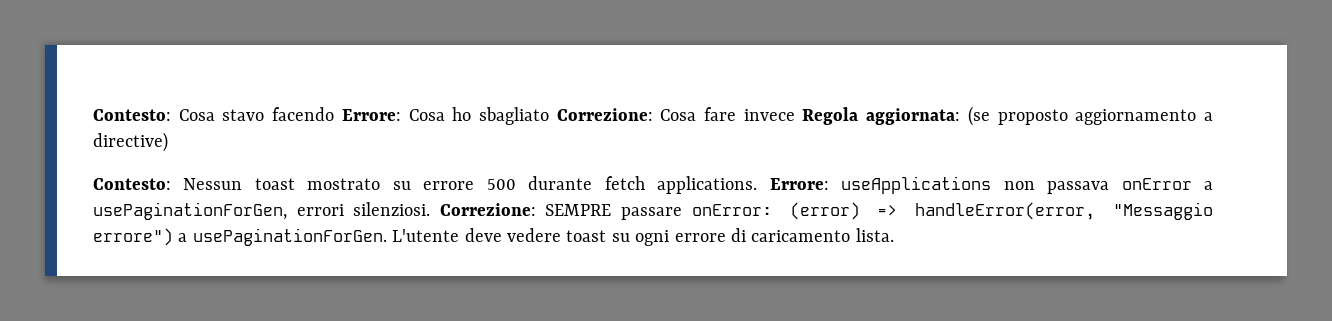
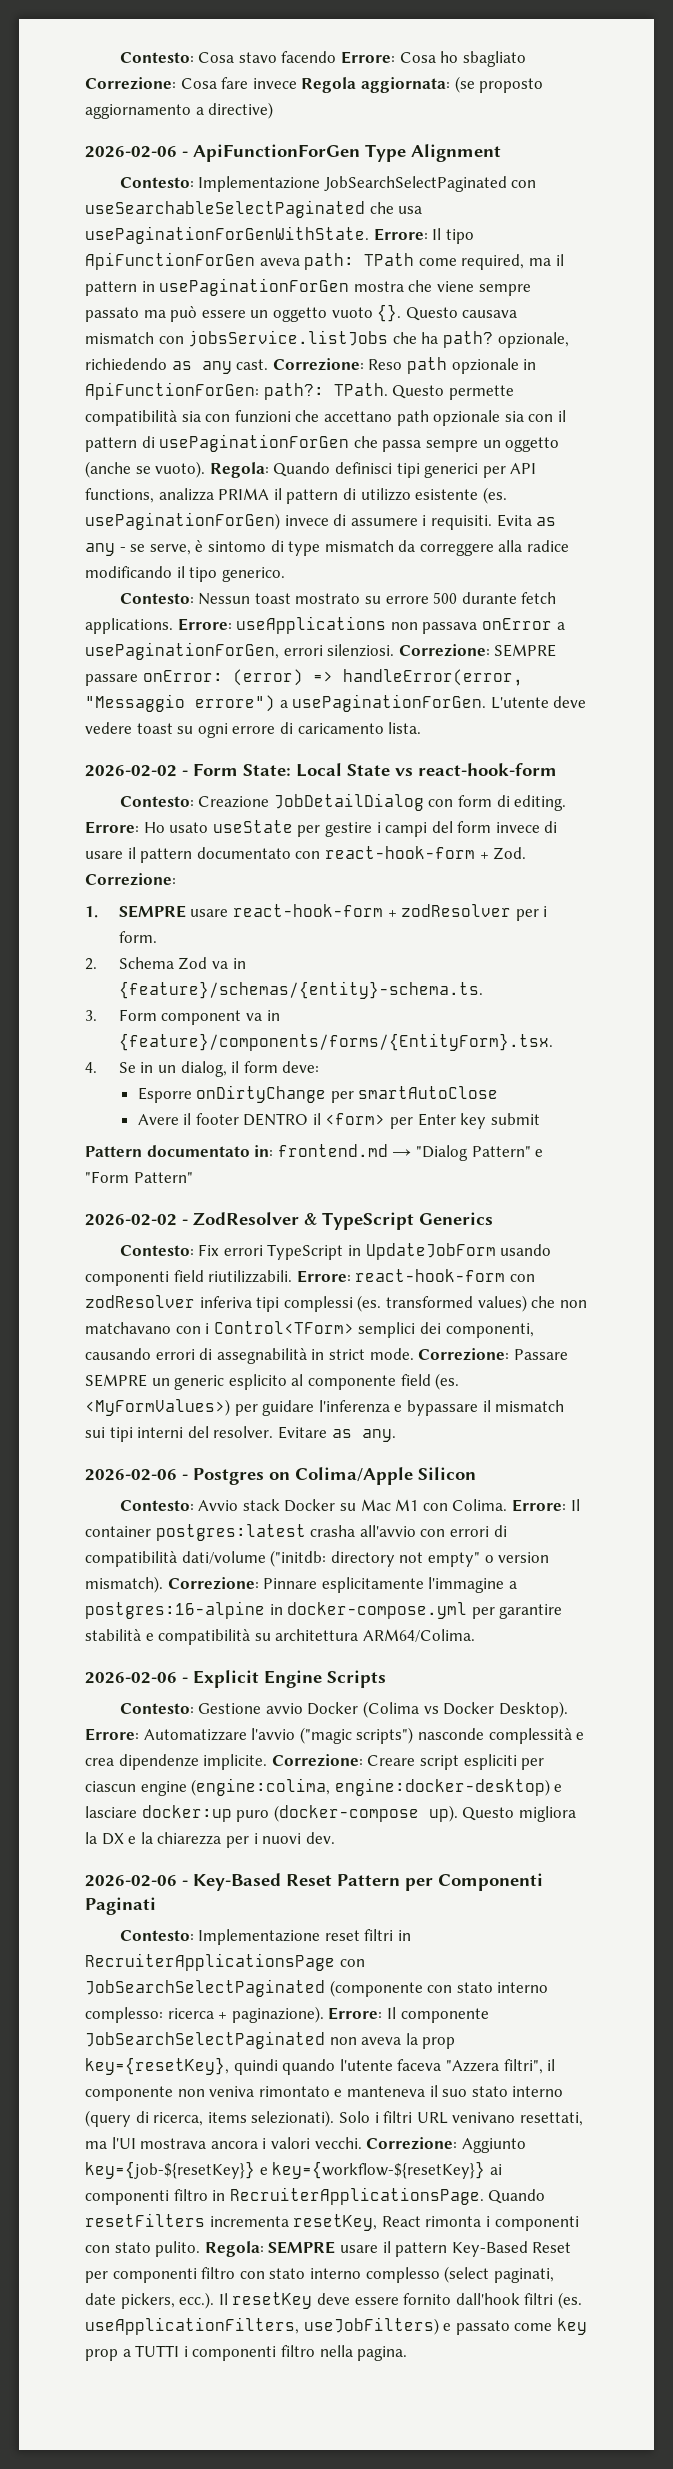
(168, 142) none -> [85,144,501,162] [119,176,537,192] [85,200,423,218] [85,226,474,244] [85,252,564,270] [85,278,531,296] [85,304,518,322] [85,330,569,348] [85,357,537,374] [85,382,514,400] [85,410,566,426] [85,434,560,452] [85,461,537,478] [85,487,507,504] [85,512,557,530] [85,540,570,556] [85,566,285,582] // 2026-02-06 - ApiFunctionForGen Type Alignment // Contesto: Implementazione JobSearchSelectPaginated con useSearchableSelectPaginated che usa usePaginationForGenWithState. Errore: Il tipo ApiFunctionForGen aveva path: TPath come required, ma il pattern in usePaginationForGen mostra che viene sempre passato ma può essere un oggetto vuoto {}. Questo causava mismatch con jobsService.listJobs che ha path? opzionale, richiedendo as any cast. Correzione: Reso path opzionale in ApiFunctionForGen: path?: TPath. Questo permette compatibilità sia con funzioni che accettano path opzionale sia con il pattern di usePaginationForGen che passa sempre un oggetto (anche se vuoto). Regola: Quando definisci tipi generici per API functions, analizza PRIMA il pattern di utilizzo esistente (es. usePaginationForGen) invece di assumere i requisiti. Evita as any - se serve, è sintomo di type mismatch da correggere alla radice modificando il tipo generico.
(894, 235) none -> [85,763,557,777] [119,793,567,811] [85,820,558,837] [85,846,527,863] [85,873,176,886] [85,904,548,921] [118,931,157,943] [85,957,246,970] [118,981,483,999] [85,1009,280,1025] [118,1033,553,1051] [85,1061,320,1077] [137,1085,499,1103] [137,1113,540,1129] [85,1144,544,1161] [85,1171,193,1183] [85,1212,493,1230] [119,1243,552,1260] [85,1269,535,1286] [85,1295,587,1312] [85,1321,534,1338] [85,1348,568,1364] [85,1373,460,1390] [85,1399,565,1416] [85,1426,396,1442] [85,1467,476,1485] [119,1499,580,1512] [85,1524,507,1541] [85,1550,550,1567] [85,1576,517,1593] [85,1601,563,1619] [85,1629,475,1645] [85,1670,386,1688] [119,1701,568,1718] [85,1727,585,1744] [85,1754,545,1770] [85,1778,563,1796] [85,1805,576,1822] [85,1832,335,1848] [85,1873,543,1891] [85,1897,156,1915] [119,1929,411,1945] [85,1953,365,1971] [85,1979,549,1997] [85,2006,489,2023] [85,2031,456,2049] [85,2057,556,2075] [85,2085,564,2101] [85,2110,583,2127] [85,2137,526,2153] [85,2161,502,2179] [85,2187,546,2205] [85,2213,579,2231] [85,2241,572,2257] [85,2266,554,2283] [85,2292,582,2309] [85,2317,587,2335] [85,2345,408,2361] // 2026-02-02 - Form State: Local State vs react-hook-form // Contesto: Creazione JobDetailDialog con form di editing. Errore: Ho usato useState per gestire i campi del form invece di usare il pattern documentato con react-hook-form + Zod. Correzione: // 1. SEMPRE usare react-hook-form + zodResolver per i form. // 2. Schema Zod va in {feature}/schemas/{entity}-schema.ts. // 3. Form component va in {feature}/components/forms/{EntityForm}.tsx. // 4. Se in un dialog, il form deve: // Esporre onDirtyChange per smartAutoClose // Avere il footer DENTRO il <form> per Enter key submit // Pattern documentato in: frontend.md → "Dialog Pattern" e "Form Pattern" // 2026-02-02 - ZodResolver & TypeScript Generics // Contesto: Fix errori TypeScript in UpdateJobForm usando componenti field riutilizzabili. Errore: react-hook-form con zodResolver inferiva tipi complessi (es. transformed values) che non matchavano con i Control<TForm> semplici dei componenti, causando errori di assegnabilità in strict mode. Correzione: Passare SEMPRE un generic esplicito al componente field (es. <MyFormValues>) per guidare l'inferenza e bypassare il mismatch sui tipi interni del resolver. Evitare as any. // 2026-02-06 - Postgres on Colima/Apple Silicon // Contesto: Avvio stack Docker su Mac M1 con Colima. Errore: Il container postgres:latest crasha all'avvio con errori di compatibilità dati/volume ("initdb: directory not empty" o version mismatch). Correzione: Pinnare esplicitamente l'immagine a postgres:16-alpine in docker-compose.yml per garantire stabilità e compatibilità su architettura ARM64/Colima. // 2026-02-06 - Explicit Engine Scripts // Contesto: Gestione avvio Docker (Colima vs Docker Desktop). Errore: Automatizzare l'avvio ("magic scripts") nasconde complessità e crea dipendenze implicite. Correzione: Creare script espliciti per ciascun engine (engine:colima, engine:docker-desktop) e lasciare docker:up puro (docker-compose up). Questo migliora la DX e la chiarezza per i nuovi dev. // 2026-02-06 - Key-Based Reset Pattern per Componenti Paginati // Contesto: Implementazione reset filtri in RecruiterApplicationsPage con JobSearchSelectPaginated (componente con stato interno complesso: ricerca + paginazione). Errore: Il componente JobSearchSelectPaginated non aveva la prop key={resetKey}, quindi quando l'utente faceva "Azzera filtri", il componente non veniva rimontato e manteneva il suo stato interno (query di ricerca, items selezionati). Solo i filtri URL venivano resettati, ma l'UI mostrava ancora i valori vecchi. Correzione: Aggiunto key={job-${resetKey}} e key={workflow-${resetKey}} ai componenti filtro in RecruiterApplicationsPage. Quando resetFilters incrementa resetKey, React rimonta i componenti con stato pulito. Regola: SEMPRE usare il pattern Key-Based Reset per componenti filtro con stato interno complesso (select paginati, date pickers, ecc.). Il resetKey deve essere fornito dall'hook filtri (es. useApplicationFilters, useJobFilters) e passato come key prop a TUTTI i componenti filtro nella pagina.

